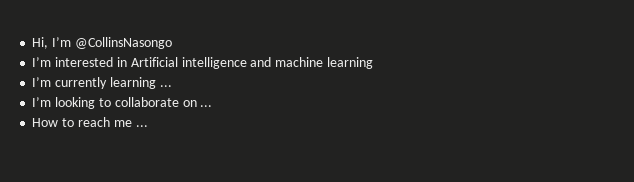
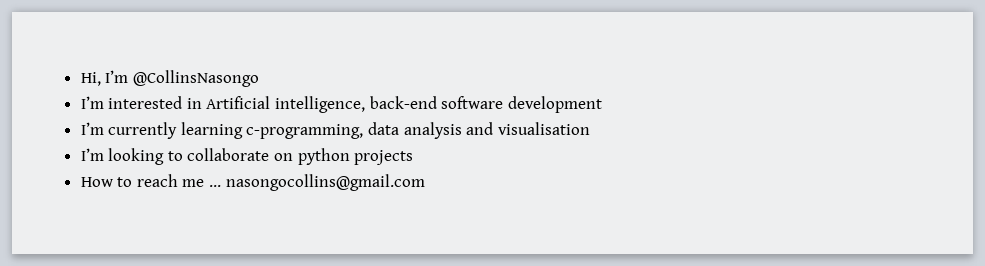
[181,57,373,69] intelligence and machine learning -> [275,96,602,113] intelligence, back-end software development
[159,85,172,87] ... -> [246,122,590,139] c-programming, data analysis and visualisation
[200,105,213,107] ... -> [297,148,414,165] python projects
(148, 126) none -> [225,174,425,191] nasongocollins@gmail.com

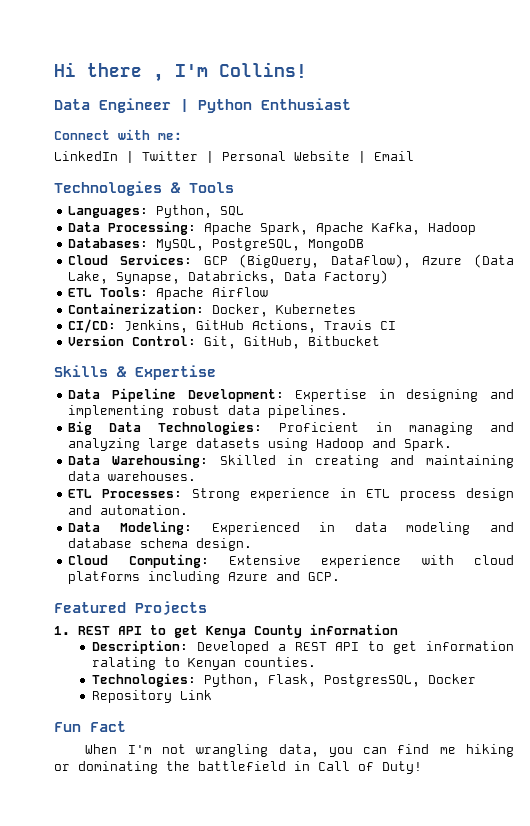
[80,70,259,87] [80,96,602,113] [80,122,590,139] [80,148,414,165] [80,174,425,191] Hi, I’m @CollinsNasongo // I’m interested in Artificial intelligence, back-end software development // I’m currently learning c-programming, data analysis and visualisation // I’m looking to collaborate on python projects // How to reach me ... nasongocollins@gmail.com -> [54,62,307,82] [54,98,351,113] [54,129,182,140] [54,151,414,163] [54,181,234,196] [68,205,245,218] [68,221,477,235] [68,238,365,251] [68,254,514,268] [68,270,389,284] [68,287,269,300] [68,303,357,317] [68,319,397,333] [68,335,381,349] [54,365,216,380] [68,388,514,402] [68,405,349,418] [68,421,514,435] [68,438,453,451] [68,454,514,468] [68,471,197,481] [68,488,514,501] [68,505,189,515] [68,521,514,535] [68,538,253,551] [68,554,514,568] [68,571,341,584] [54,601,207,615] [54,624,398,638] [92,640,514,654] [92,657,317,670] [92,673,477,687] [92,690,213,703] [54,721,126,732] [85,744,514,757] [54,761,422,774] Hi there , I'm Collins! // Data Engineer | Python Enthusiast // Connect with me: // LinkedIn | Twitter | Personal Website | Email // Technologies & Tools // Languages: Python, SQL // Data Processing: Apache Spark, Apache Kafka, Hadoop // Databases: MySQL, PostgreSQL, MongoDB // Cloud Services: GCP (BigQuery, Dataflow), Azure (Data Lake, Synapse, Databricks, Data Factory) // ETL Tools: Apache Airflow // Containerization: Docker, Kubernetes // CI/CD: Jenkins, GitHub Actions, Travis CI // Version Control: Git, GitHub, Bitbucket // Skills & Expertise // Data Pipeline Development: Expertise in designing and implementing robust data pipelines. // Big Data Technologies: Proficient in managing and analyzing large datasets using Hadoop and Spark. // Data Warehousing: Skilled in creating and maintaining data warehouses. // ETL Processes: Strong experience in ETL process design and automation. // Data Modeling: Experienced in data modeling and database schema design. // Cloud Computing: Extensive experience with cloud platforms including Azure and GCP. // Featured Projects // 1. REST API to get Kenya County information // Description: Developed a REST API to get information ralating to Kenyan counties. // Technologies: Python, Flask, PostgresSQL, Docker // Repository Link // Fun Fact // When I'm not wrangling data, you can find me hiking or dominating the battlefield in Call of Duty!

